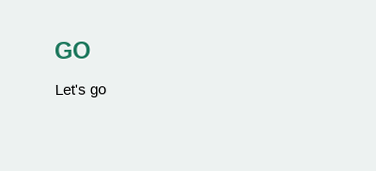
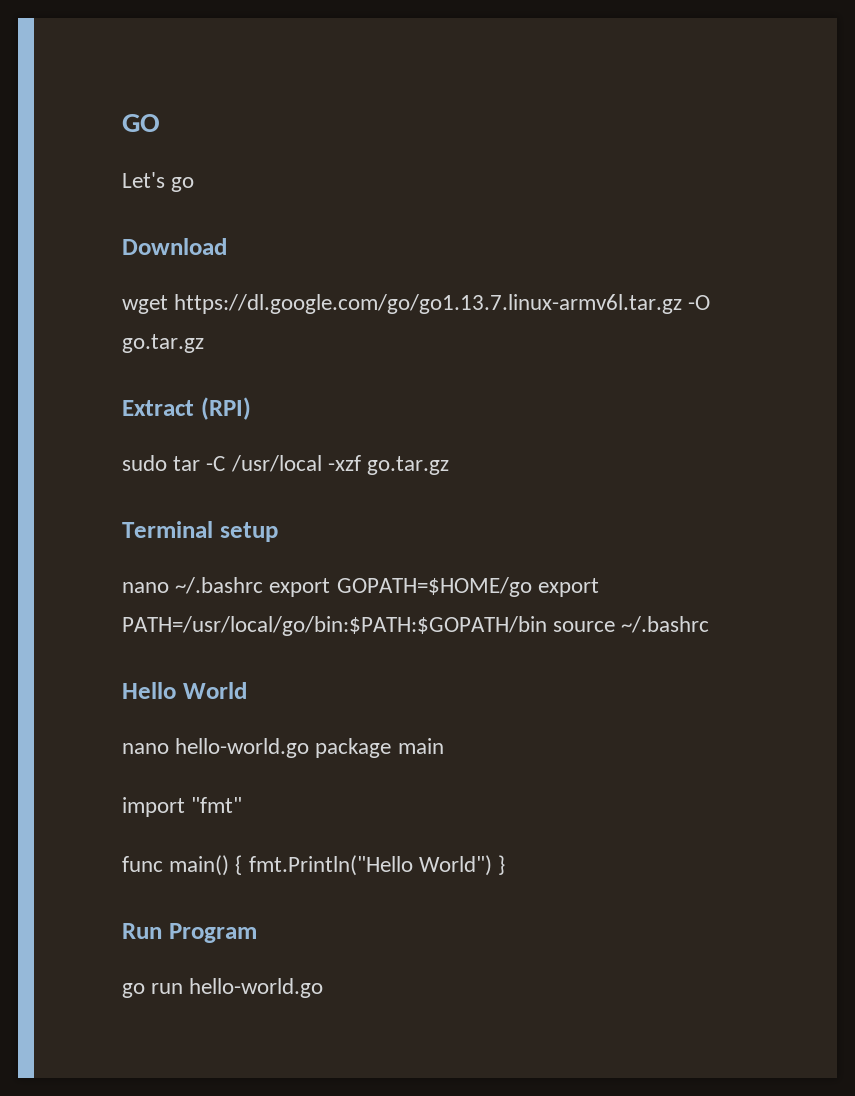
(108, 92) none -> [122,238,227,255] [122,294,711,314] [122,334,204,353] [122,397,251,420] [122,455,450,475] [122,521,278,542] [122,577,599,597] [122,616,710,636] [122,682,247,699] [122,738,444,758] [122,797,243,817] [122,855,506,876] [122,923,257,943] [122,978,324,998] // Download // wget https://dl.google.com/go/go1.13.7.linux-armv6l.tar.gz -O go.tar.gz // Extract (RPI) // sudo tar -C /usr/local -xzf go.tar.gz // Terminal setup // nano ~/.bashrc export GOPATH=$HOME/go export PATH=/usr/local/go/bin:$PATH:$GOPATH/bin source ~/.bashrc // Hello World // nano hello-world.go package main // import "fmt" // func main() { fmt.Println("Hello World") } // Run Program // go run hello-world.go

